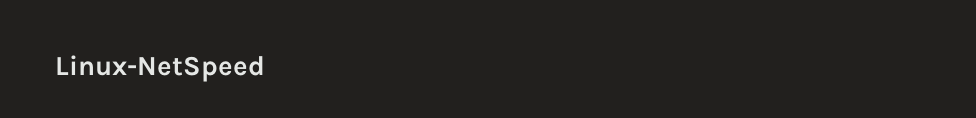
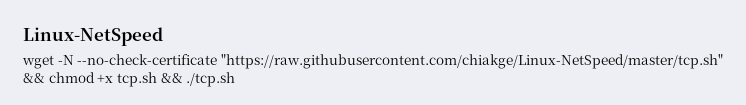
(265, 68) none -> [22,54,723,69] [23,72,236,87] // wget -N --no-check-certificate "https://raw.githubusercontent.com/chiakge/Linux-NetSpeed/master/tcp.sh" && chmod +x tcp.sh && ./tcp.sh

